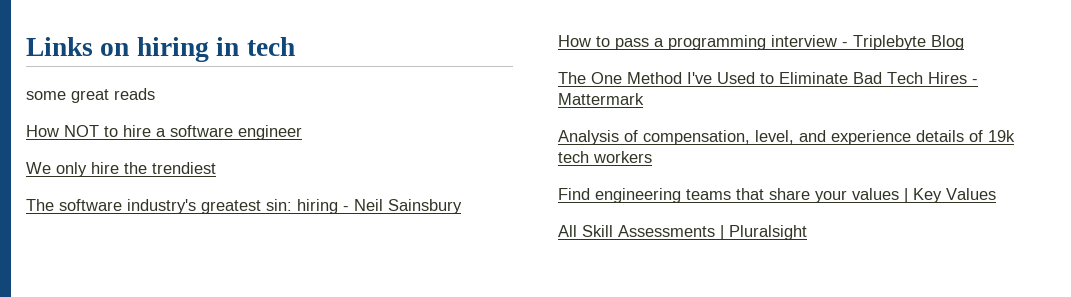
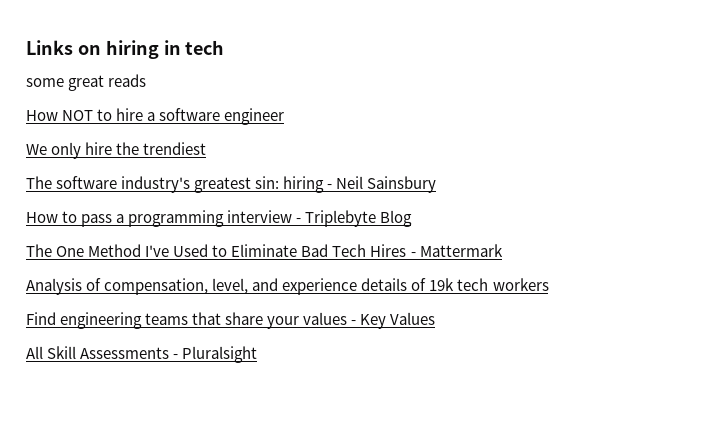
[904,188,908,203] | -> [351,320,357,325] -
[720,225,724,240] | -> [173,354,179,359] -

